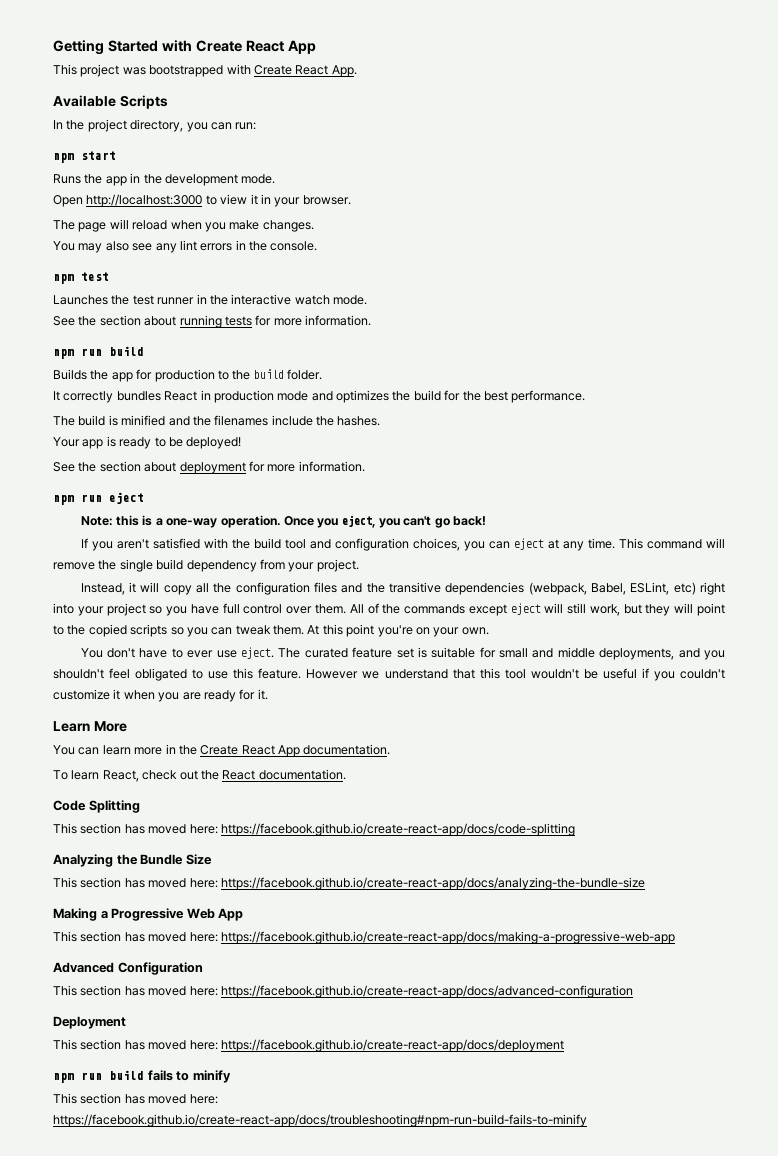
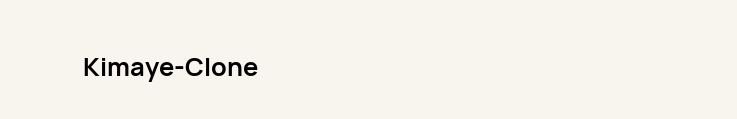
[53,40,316,55] [53,64,357,77] [53,95,168,109] [53,119,257,132] [53,151,116,163] [53,173,276,186] [53,194,351,207] [53,219,314,232] [53,240,318,253] [53,272,109,284] [53,294,367,305] [53,315,371,328] [53,346,144,359] [53,369,322,382] [53,390,586,403] [53,415,381,426] [53,436,242,449] [53,461,365,474] [53,492,144,505] [80,515,487,528] [80,538,725,551] [53,559,359,572] [80,582,726,595] [53,603,725,616] [53,624,489,637] [80,647,725,660] [53,668,725,681] [53,689,268,702] [53,721,127,732] [53,744,391,757] [53,769,346,782] [53,800,140,813] [53,823,575,836] [53,854,212,867] [53,877,645,890] [53,908,244,921] [53,931,675,944] [53,962,203,975] [53,985,633,998] [53,1016,126,1029] [53,1039,564,1052] [53,1070,231,1083] [53,1093,218,1104] [53,1114,587,1127] Getting Started with Create React App // This project was bootstrapped with Create React App. // Available Scripts // In the project directory, you can run: // npm start // Runs the app in the development mode. // Open http://localhost:3000 to view it in your browser. // The page will reload when you make changes. // You may also see any lint errors in the console. // npm test // Launches the test runner in the interactive watch mode. // See the section about running tests for more information. // npm run build // Builds the app for production to the build folder. // It correctly bundles React in production mode and optimizes the build for the best performance. // The build is minified and the filenames include the hashes. // Your app is ready to be deployed! // See the section about deployment for more information. // npm run eject // Note: this is a one-way operation. Once you eject, you can't go back! // If you aren't satisfied with the build tool and configuration choices, you can eject at any time. This command will remove the single build dependency from your project. // Instead, it will copy all the configuration files and the transitive dependencies (webpack, Babel, ESLint, etc) right into your project so you have full control over them. All of the commands except eject will still work, but they will point to the copied scripts so you can tweak them. At this point you're on your own. // You don't have to ever use eject. The curated feature set is suitable for small and middle deployments, and you shouldn't feel obligated to use this feature. However we understand that this tool wouldn't be useful if you couldn't customize it when you are ready for it. // Learn More // You can learn more in the Create React App documentation. // To learn React, check out the React documentation. // Code Splitting // This section has moved here: https://facebook.github.io/create-react-app/docs/code-splitting // Analyzing the Bundle Size // This section has moved here: https://facebook.github.io/create-react-app/docs/analyzing-the-bundle-size // Making a Progressive Web App // This section has moved here: https://facebook.github.io/create-react-app/docs/making-a-progressive-web-app // Advanced Configuration // This section has moved here: https://facebook.github.io/create-react-app/docs/advanced-configuration // Deployment // This section has moved here: https://facebook.github.io/create-react-app/docs/deployment // npm run build fails to minify // This section has moved here: https://facebook.github.io/create-react-app/docs/troubleshooting#npm-run-build-fails-to-minify -> [83,58,258,82] Kimaye-Clone

